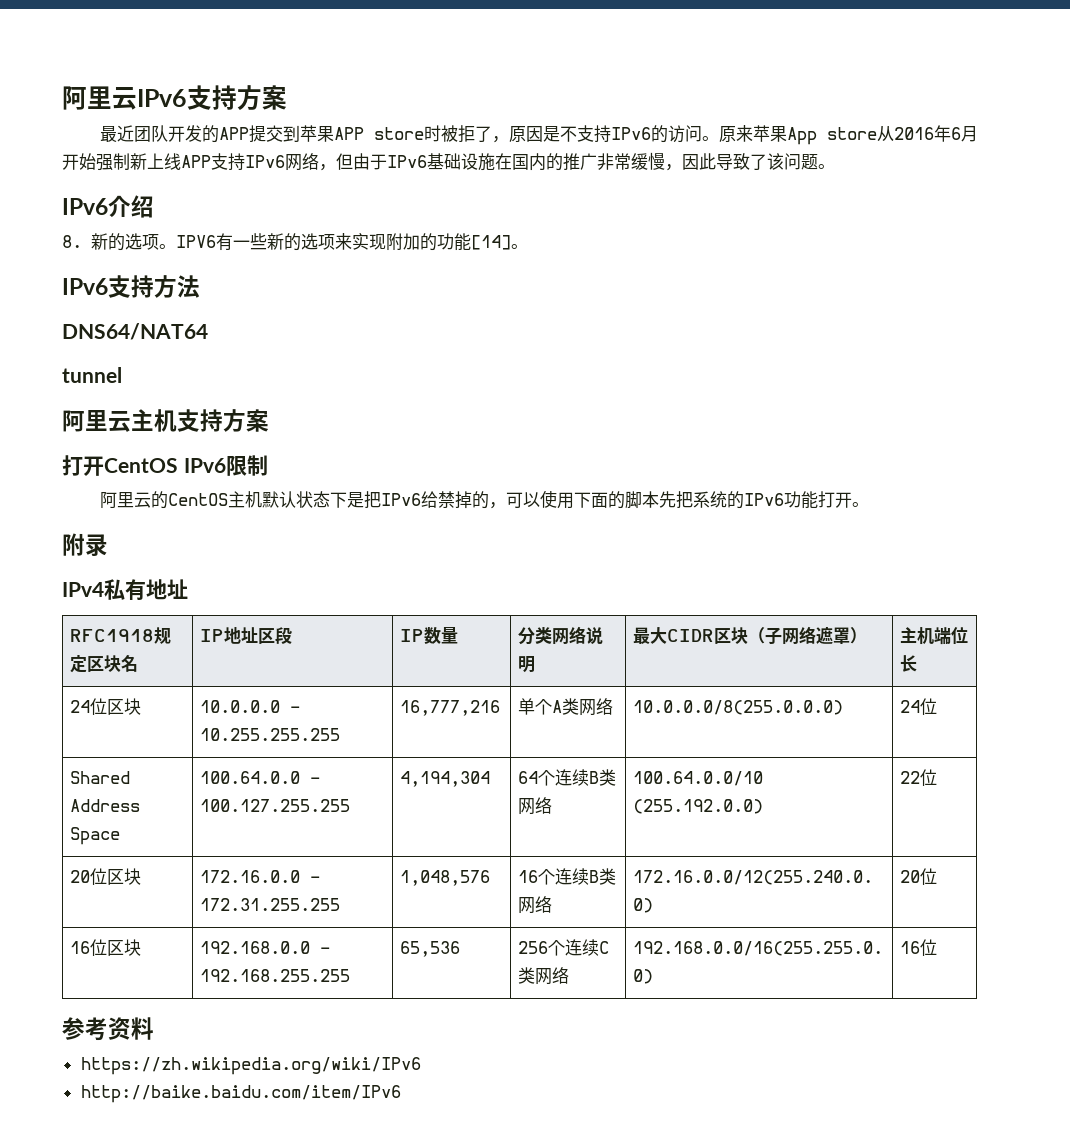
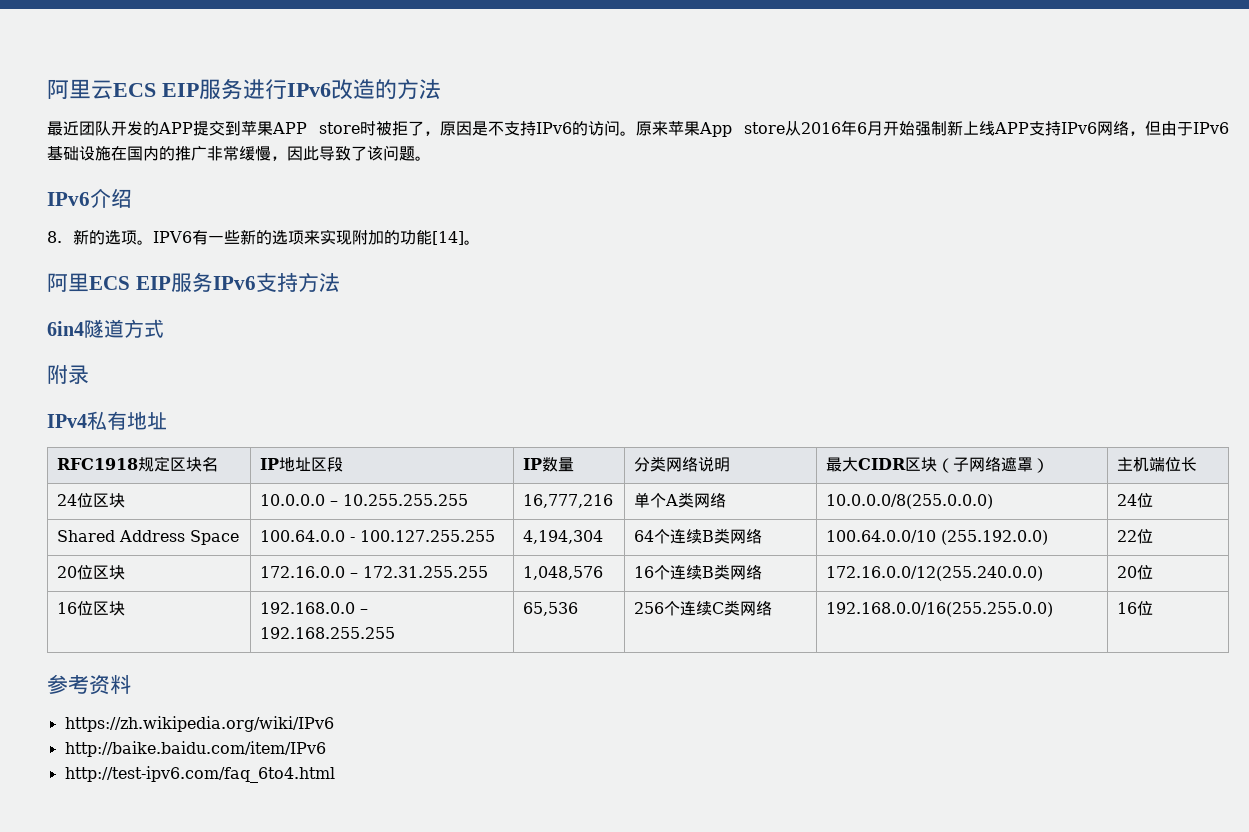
[62,85,287,110] 阿里云IPv6支持方案 -> [47,79,441,100] 阿里云ECS EIP服务进行IPv6改造的方法
(528, 246) none -> [47,272,213,292] 阿里ECS EIP服务
[62,323,208,340] [62,367,122,383] [62,409,269,432] [62,455,268,476] [99,490,869,509] DNS64/NAT64 // tunnel // 阿里云主机支持方案 // 打开CentOS IPv6限制 // 阿里云的CentOS主机默认状态下是把IPv6给禁掉的，可以使用下面的脚本先把系统的IPv6功能打开。 -> [47,319,164,338] 6in4隧道方式
(401, 1094) none -> [64,766,335,783] // http://test-ipv6.com/faq_6to4.html

